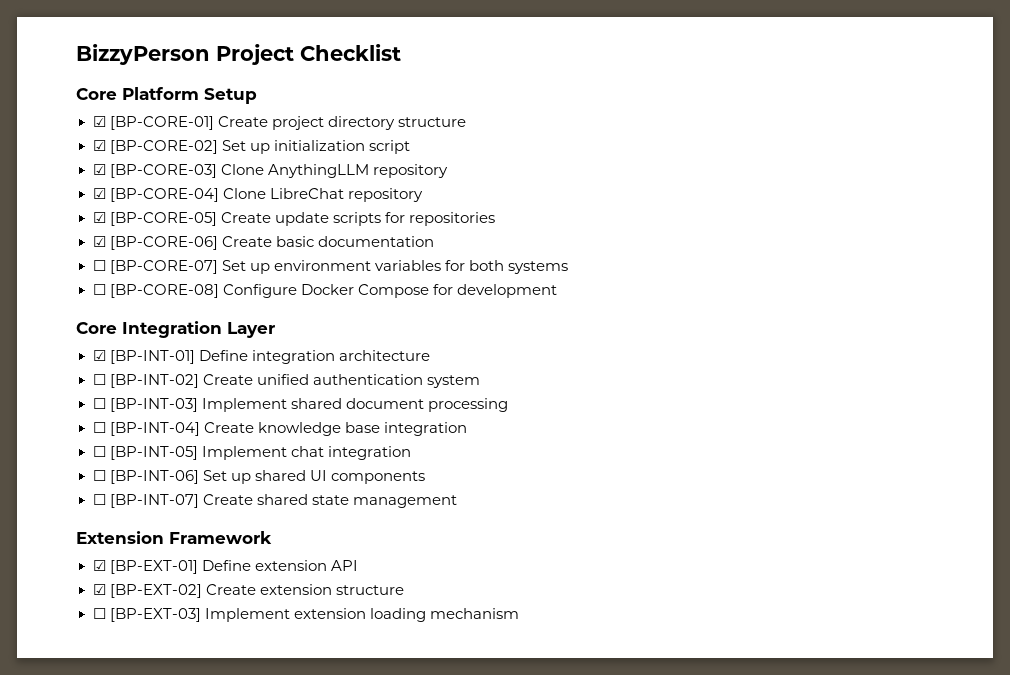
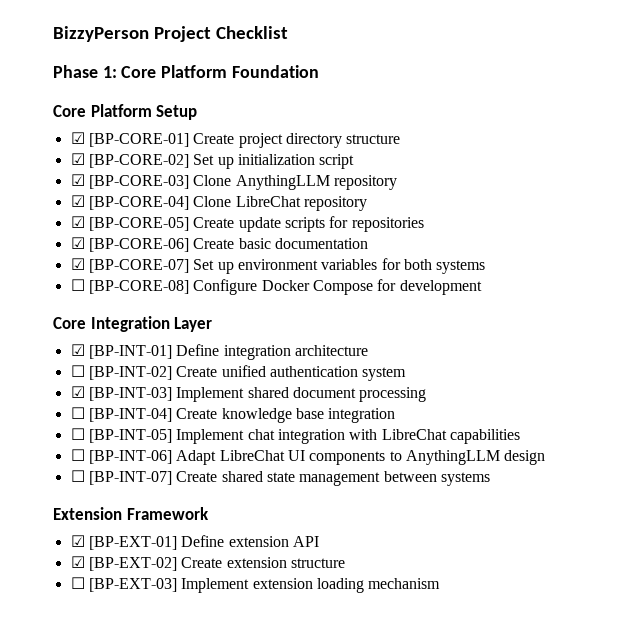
(401, 52) none -> [53,65,319,78] // Phase 1: Core Platform Foundation
[92,260,106,271] ☐ -> [70,258,85,270] ☑
[92,398,106,409] ☐ -> [70,386,85,398] ☑
(411, 453) none -> [349,429,520,444] with LibreChat capabilities
[202,470,306,484] Set up shared -> [176,450,285,465] Adapt LibreChat
(425, 477) none -> [389,450,546,465] to AnythingLLM design
(457, 501) none -> [383,471,490,486] between systems

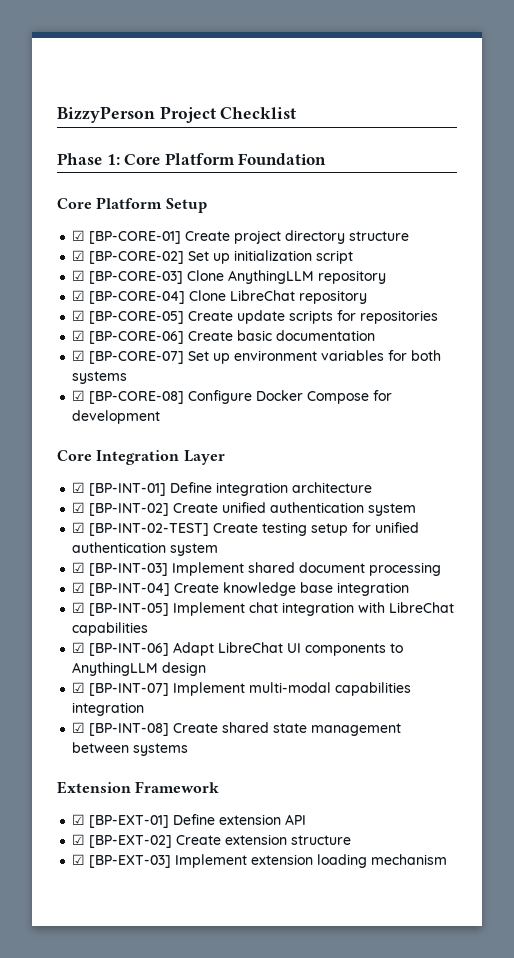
[70,279,85,291] ☐ -> [72,390,86,401] ☑
[70,365,85,377] ☐ -> [72,502,86,513] ☑
(407, 374) none -> [72,522,420,536] [72,542,219,556] // ☑ [BP-INT-02-TEST] Create testing setup for unified authentication system
[70,407,85,419] ☐ -> [72,582,86,593] ☑
[70,428,85,440] ☐ -> [72,602,86,613] ☑
[70,449,85,461] ☐ -> [72,642,86,653] ☑
[70,470,172,485] ☐ [BP-INT-07] -> [72,682,412,696] [72,702,145,716] [72,722,170,736] ☑ [BP-INT-07] Implement multi-modal capabilities integration // ☑ [BP-INT-08]
[70,577,85,589] ☐ -> [72,854,86,865] ☑

